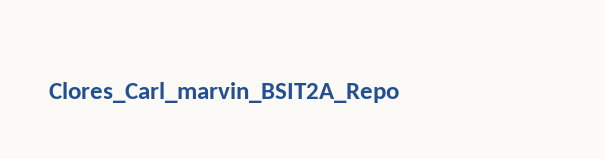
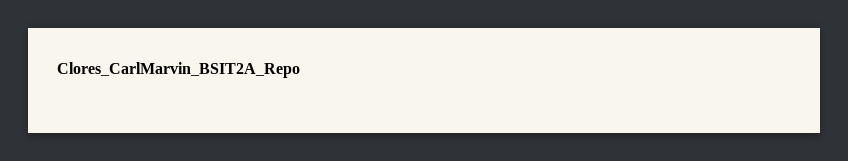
[49,82,399,103] Clores_Carl_marvin_BSIT2A_Repo -> [57,62,300,78] Clores_CarlMarvin_BSIT2A_Repo

